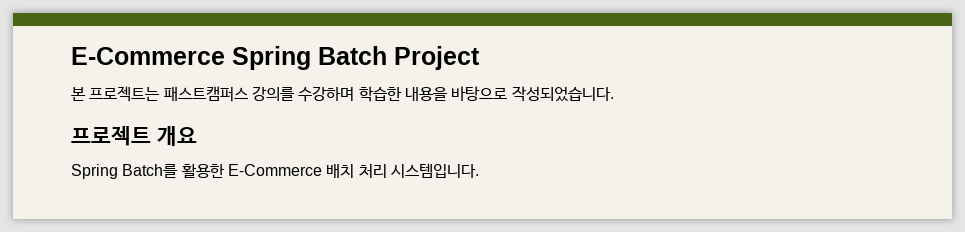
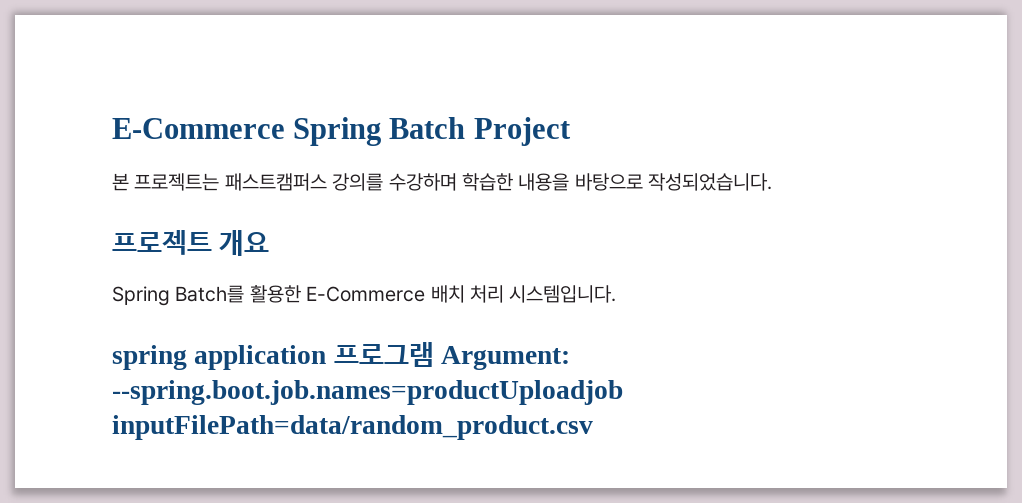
(479, 170) none -> [112,342,571,370] [112,380,623,405] [112,415,593,440] // spring application 프로그램 Argument: --spring.boot.job.names=productUploadjob inputFilePath=data/random_product.csv

